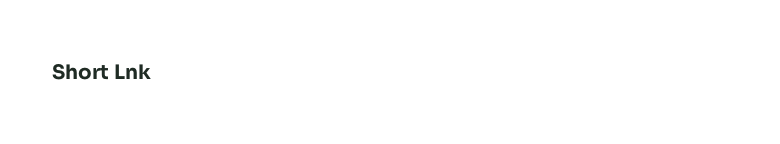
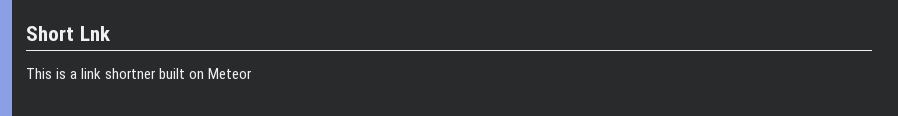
(152, 71) none -> [26,68,253,79] // This is a link shortner built on Meteor

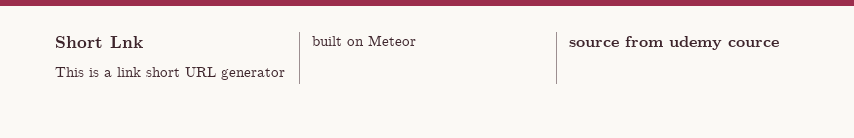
[105,68,157,79] shortner -> [146,67,285,80] short URL generator
(253, 73) none -> [569,36,779,50] // source from udemy cource

